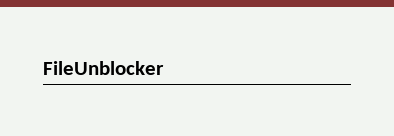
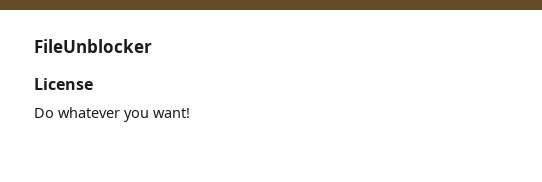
(164, 68) none -> [34,78,93,90] [34,107,190,122] // License // Do whatever you want!

